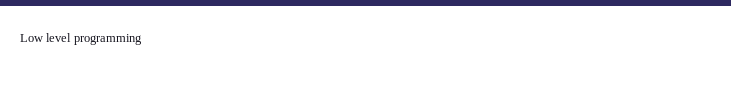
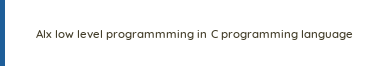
[20,33,142,45] Low level programming -> [36,29,353,40] Alx low level programmming in C programming language

